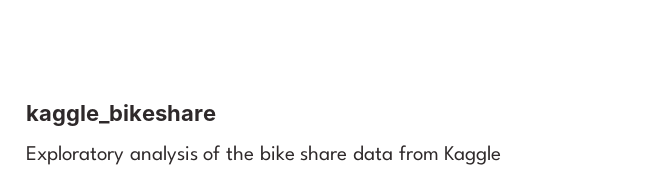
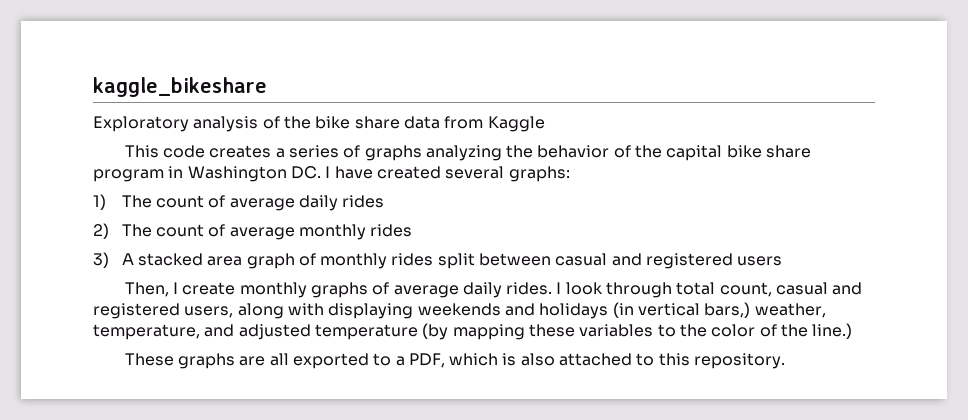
(502, 155) none -> [124,145,812,161] [93,166,570,182] [93,194,385,211] [93,223,413,240] [93,252,783,269] [124,282,863,298] [93,302,826,319] [93,323,853,340] [124,353,786,369] // This code creates a series of graphs analyzing the behavior of the capital bike share program in Washington DC. I have created several graphs: // 1) The count of average daily rides // 2) The count of average monthly rides // 3) A stacked area graph of monthly rides split between casual and registered users // Then, I create monthly graphs of average daily rides. I look through total count, casual and registered users, along with displaying weekends and holidays (in vertical bars,) weather, temperature, and adjusted temperature (by mapping these variables to the color of the line.) // These graphs are all exported to a PDF, which is also attached to this repository.

